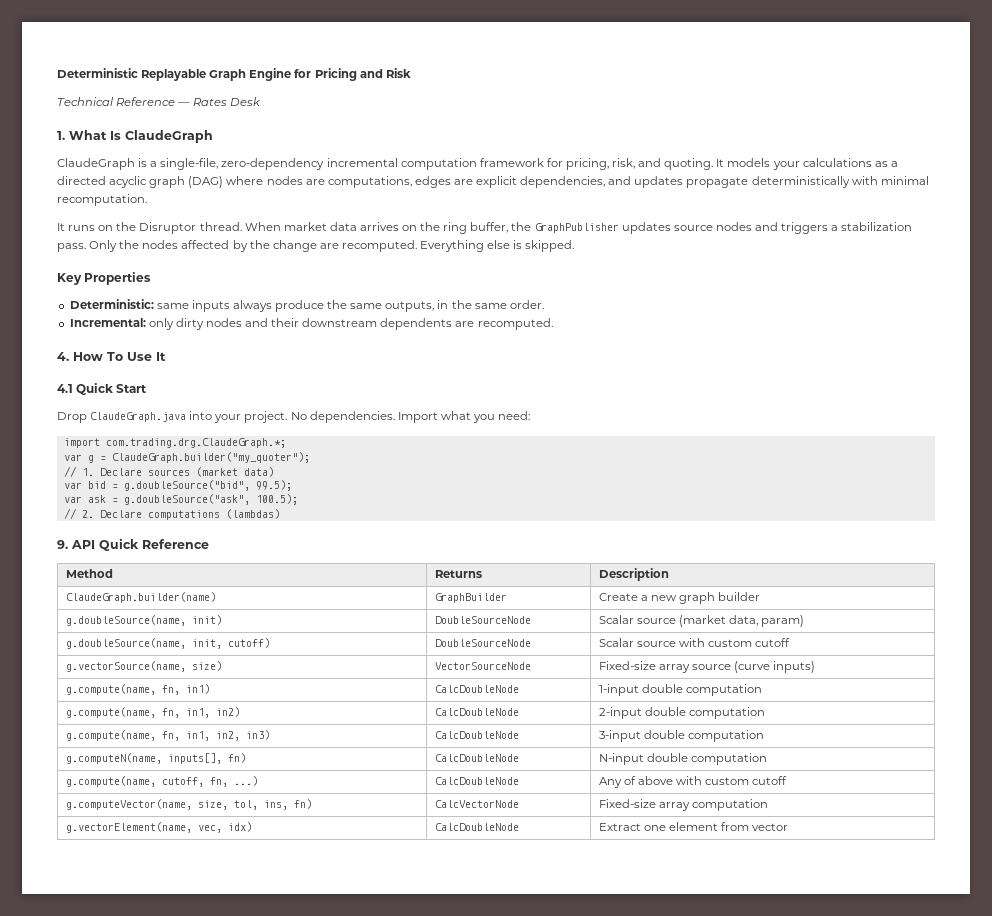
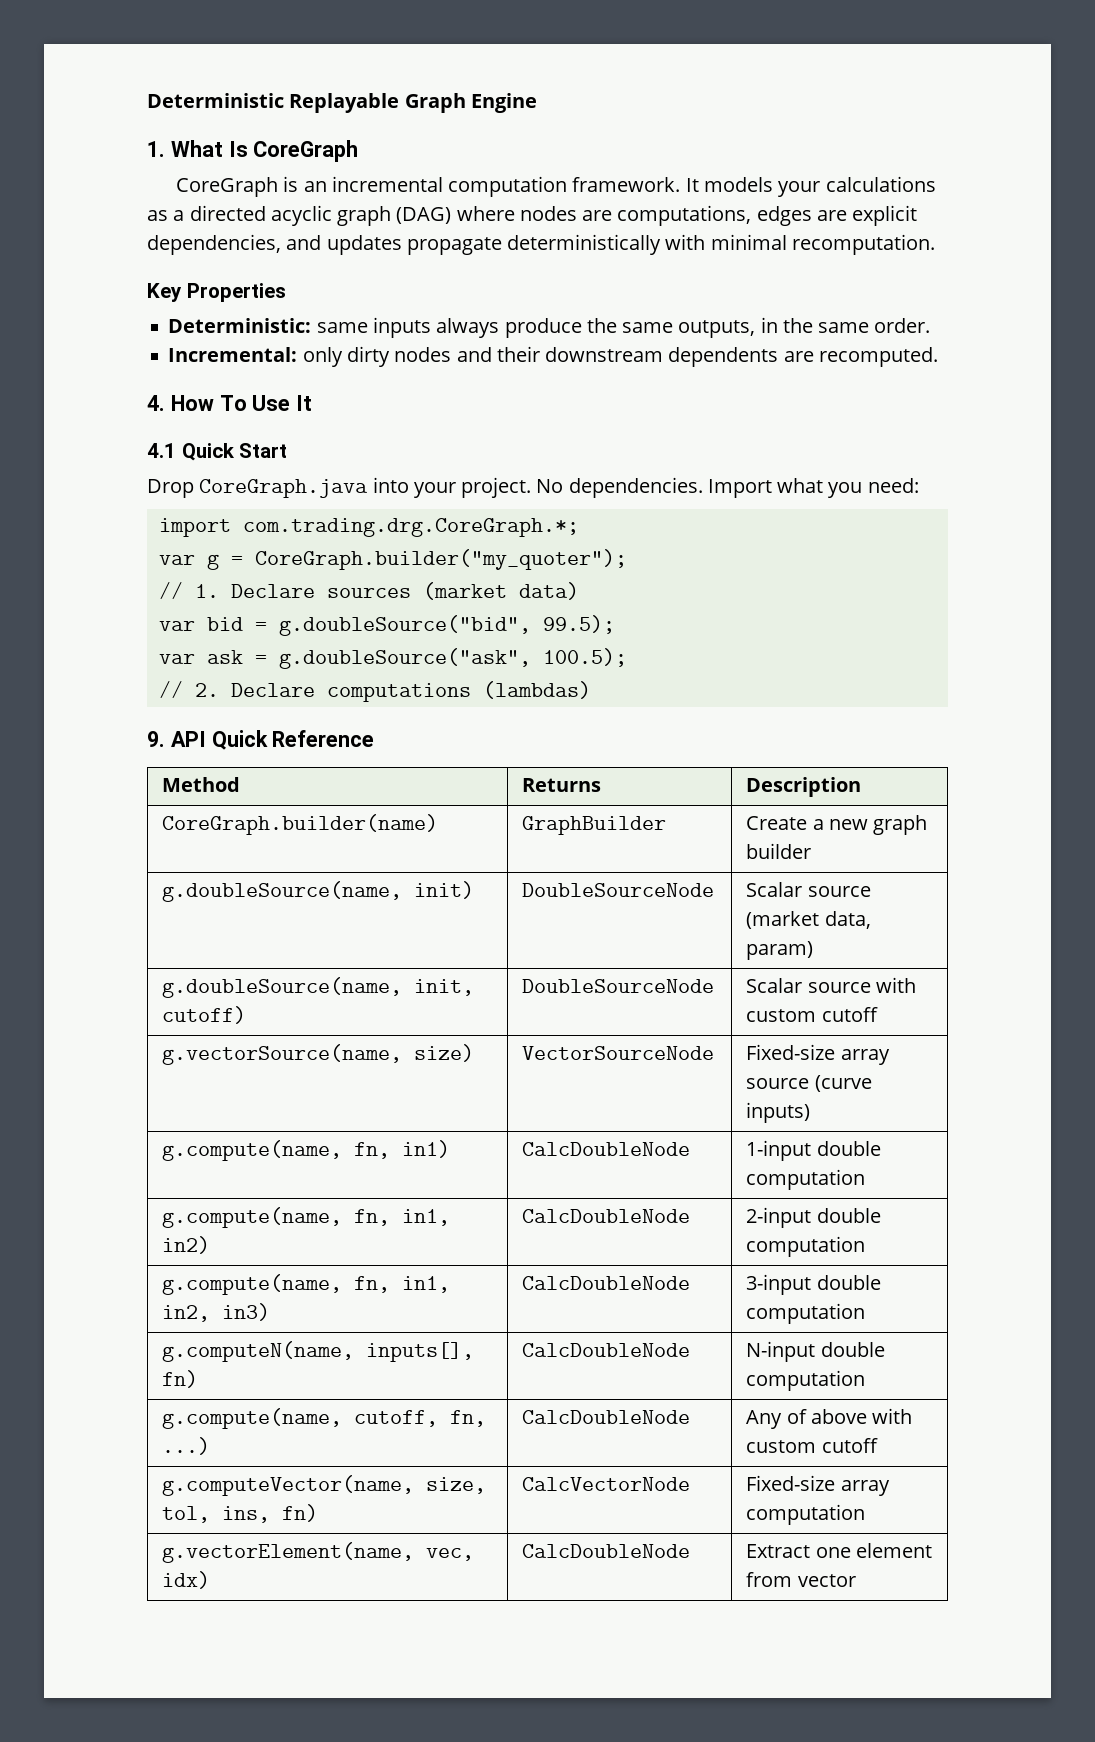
[294,68,411,81] [57,97,262,106] [57,130,213,143] [57,158,714,170] for Pricing and Risk // Technical Reference — Rates Desk // 1. What Is ClaudeGraph // ClaudeGraph is a single-file, zero-dependency incremental computation framework for pricing, risk, and quoting. -> [147,140,359,162] [176,176,681,197] // 1. What Is CoreGraph // CoreGraph is an incremental computation framework.
[57,222,913,234] [57,240,575,252] // It runs on the Disruptor thread. When market data arrives on the ring buffer, the GraphPublisher updates source nodes and triggers a stabilization pass. Only the nodes affected by the change are recomputed. Everything else is skipped. -> (935, 244) none
[90,412,187,422] ClaudeGraph.java -> [199,479,369,498] CoreGraph.java
[105,438,286,448] com.trading.drg.ClaudeGraph.*; -> [242,518,579,537] com.trading.drg.CoreGraph.*;
[111,452,310,463] ClaudeGraph.builder("my_quoter"); -> [254,549,627,570] CoreGraph.builder("my_quoter");
[65,592,216,603] ClaudeGraph.builder(name) -> [162,814,439,835] CoreGraph.builder(name)

